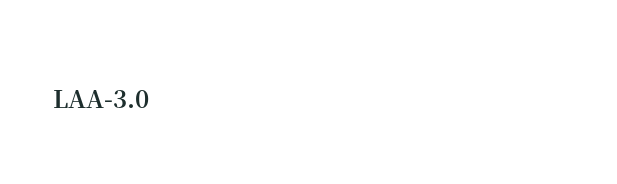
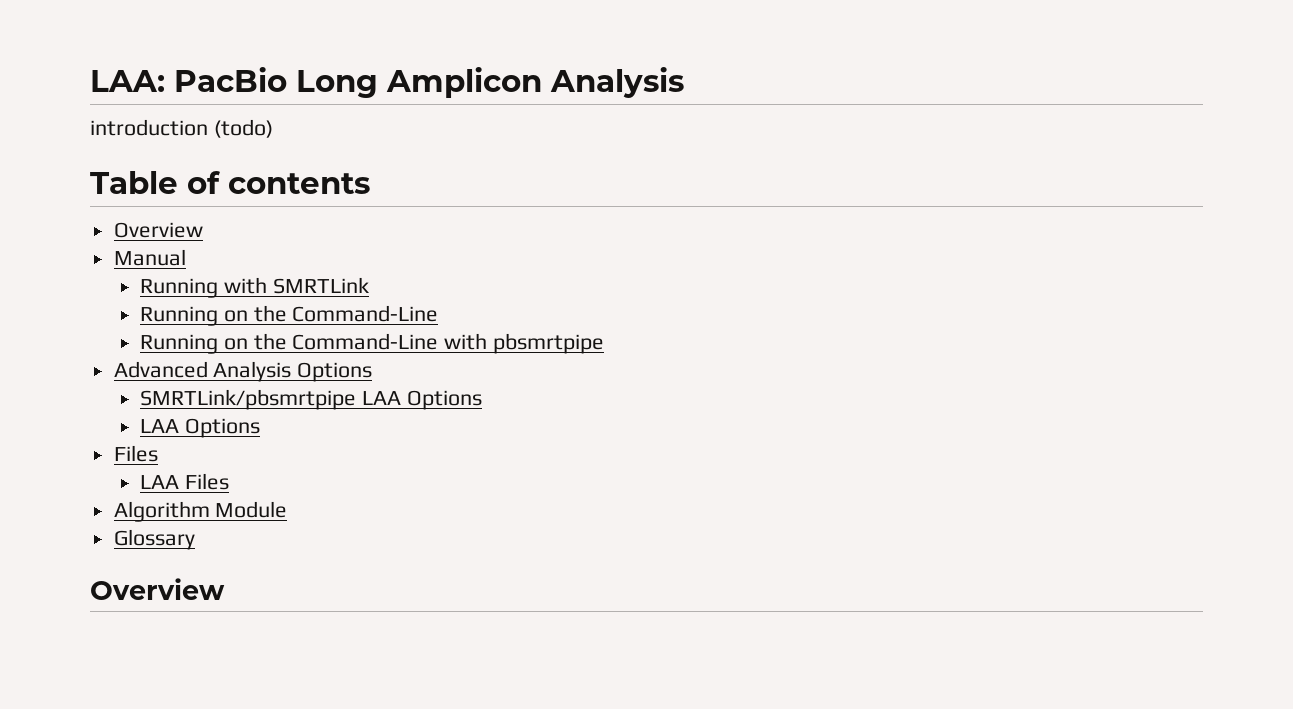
[53,90,149,108] LAA-3.0 -> [90,67,684,98] [90,119,273,138] [90,171,370,194] [113,222,203,238] [113,249,186,266] [140,277,369,298] [140,305,439,326] [140,333,605,354] [113,361,373,382] [140,389,482,410] [140,418,260,438] [113,445,158,462] [140,473,229,490] [113,501,288,522] [113,529,195,550] [90,578,225,600] LAA: PacBio Long Amplicon Analysis // introduction (todo) // Table of contents // Overview // Manual // Running with SMRTLink // Running on the Command-Line // Running on the Command-Line with pbsmrtpipe // Advanced Analysis Options // SMRTLink/pbsmrtpipe LAA Options // LAA Options // Files // LAA Files // Algorithm Module // Glossary // Overview

